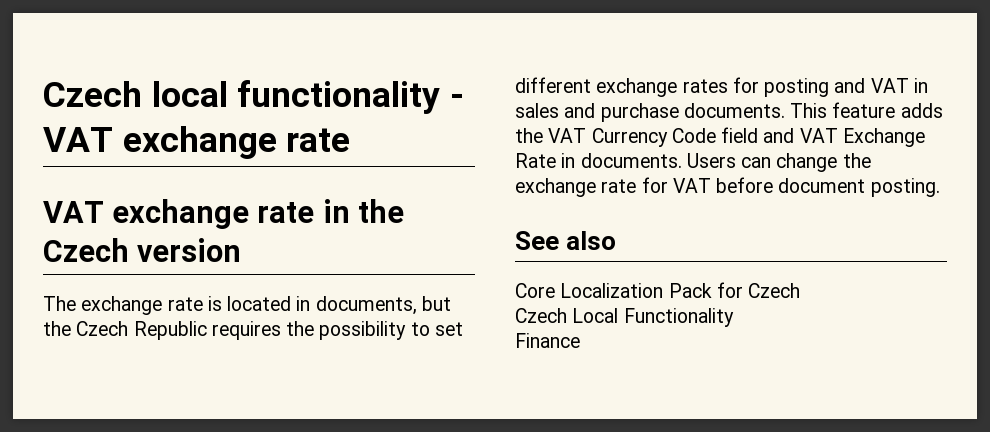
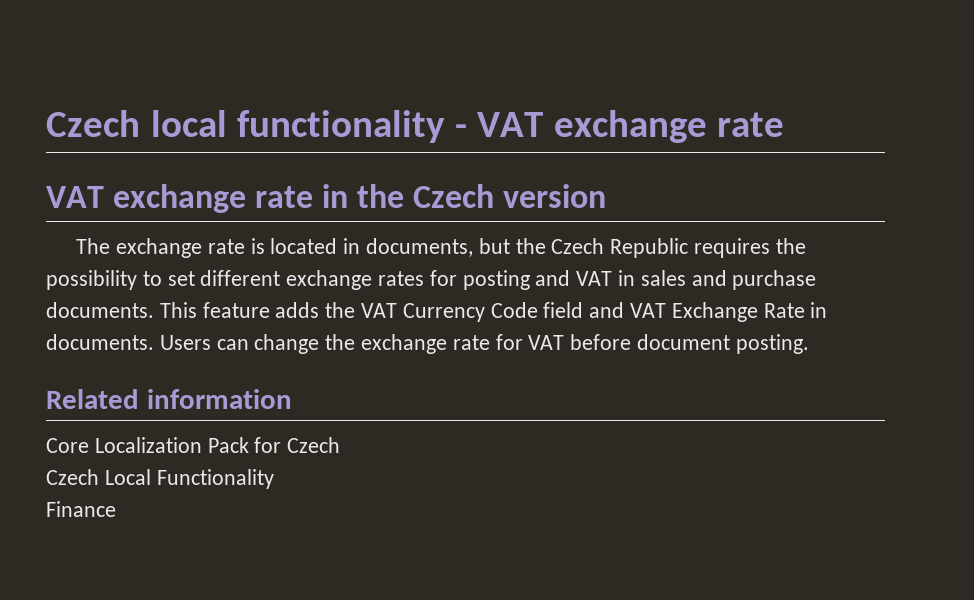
[515,231,617,250] See also -> [46,389,292,409] Related information

